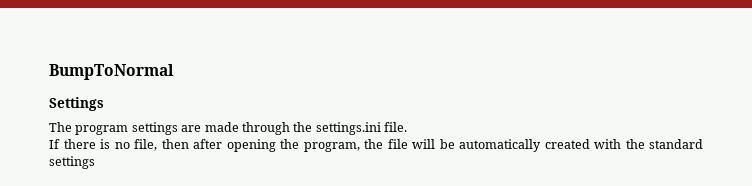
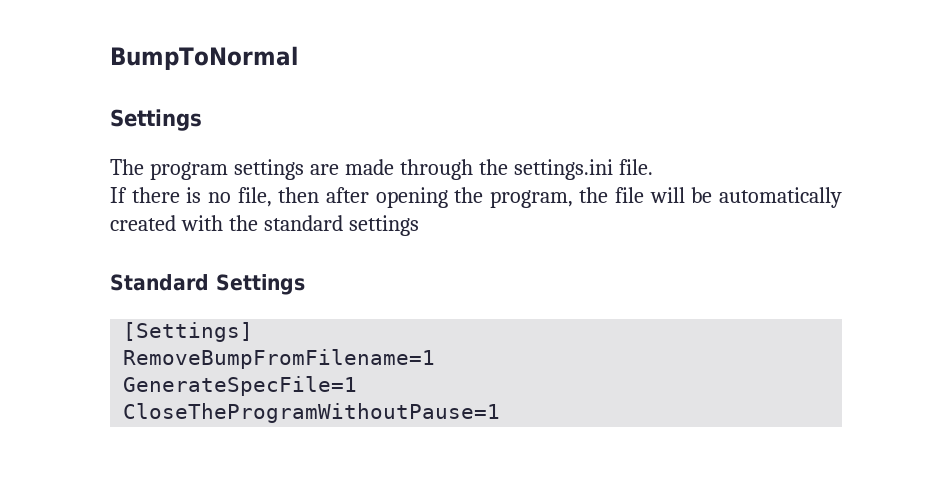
(95, 162) none -> [110,274,305,295] [123,322,254,342] [123,349,436,369] [123,376,358,396] [123,403,501,423] // Standard Settings // [Settings] // RemoveBumpFromFilename=1 // GenerateSpecFile=1 // CloseTheProgramWithoutPause=1

